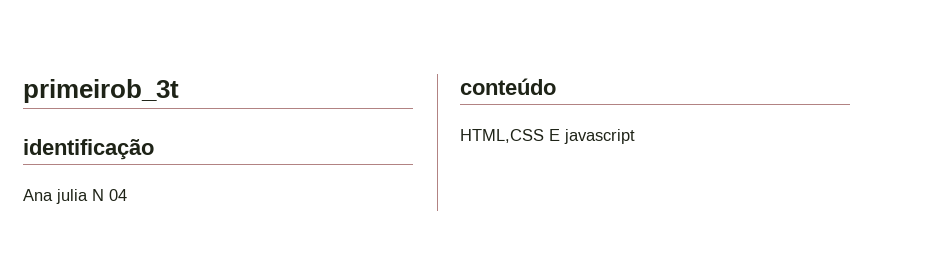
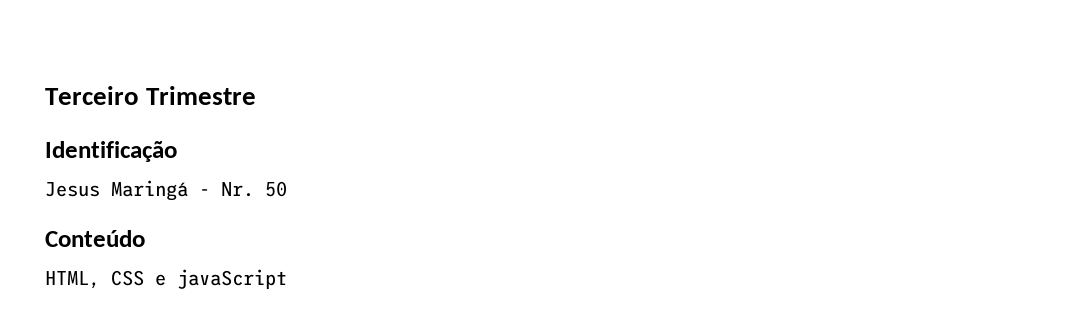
[23,79,179,103] [23,139,154,160] [23,189,127,204] [460,78,556,95] [460,129,635,144] primeirob_3t // identificação // Ana julia N 04 // conteúdo // HTML,CSS E javascript -> [45,86,257,105] [45,141,177,162] [45,180,287,201] [45,230,145,247] [45,269,287,289] Terceiro Trimestre // Identificação // Jesus Maringá - Nr. 50 // Conteúdo // HTML, CSS e javaScript

